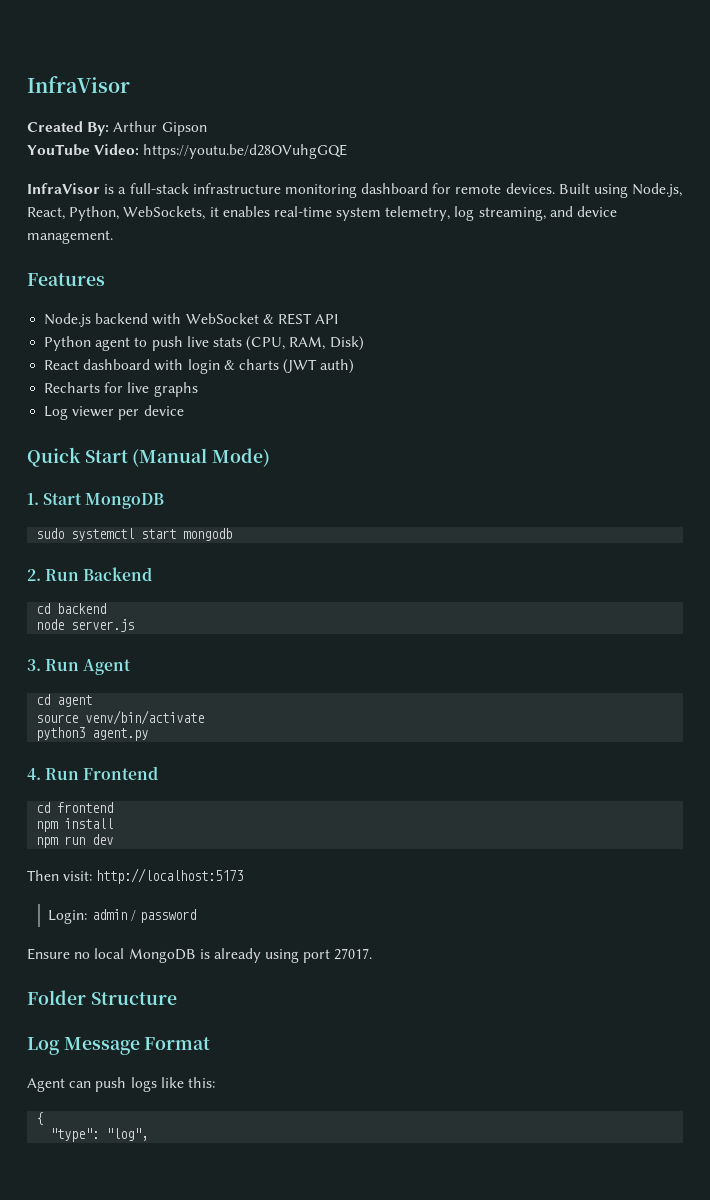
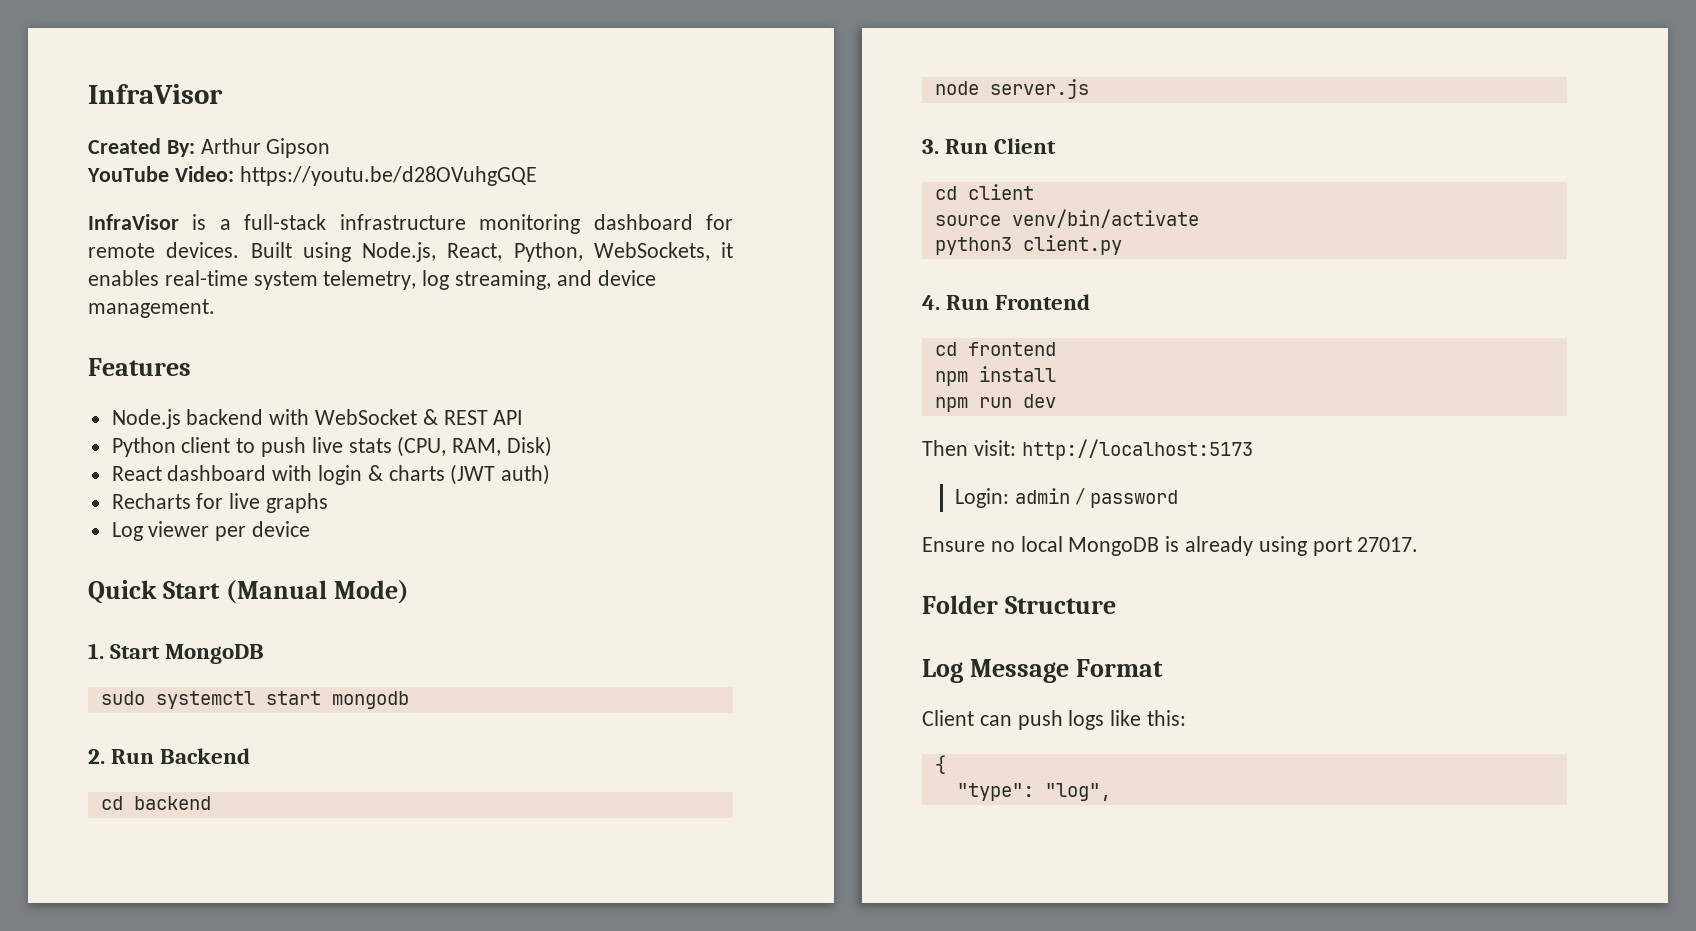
[95,337,131,351] agent -> [181,437,231,453] client
[83,659,132,675] [36,694,93,707] Agent // cd agent -> [994,138,1057,154] [934,184,1034,200] Client // cd client
[92,728,149,741] agent.py -> [1022,235,1122,255] client.py
[27,1078,65,1092] Agent -> [922,710,974,726] Client

